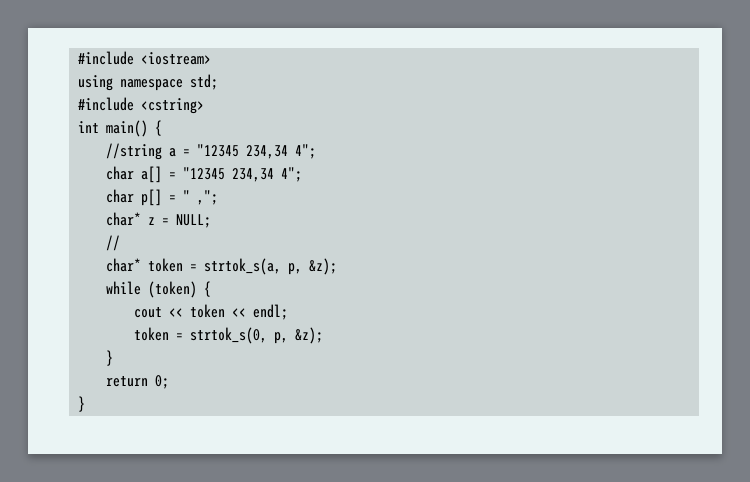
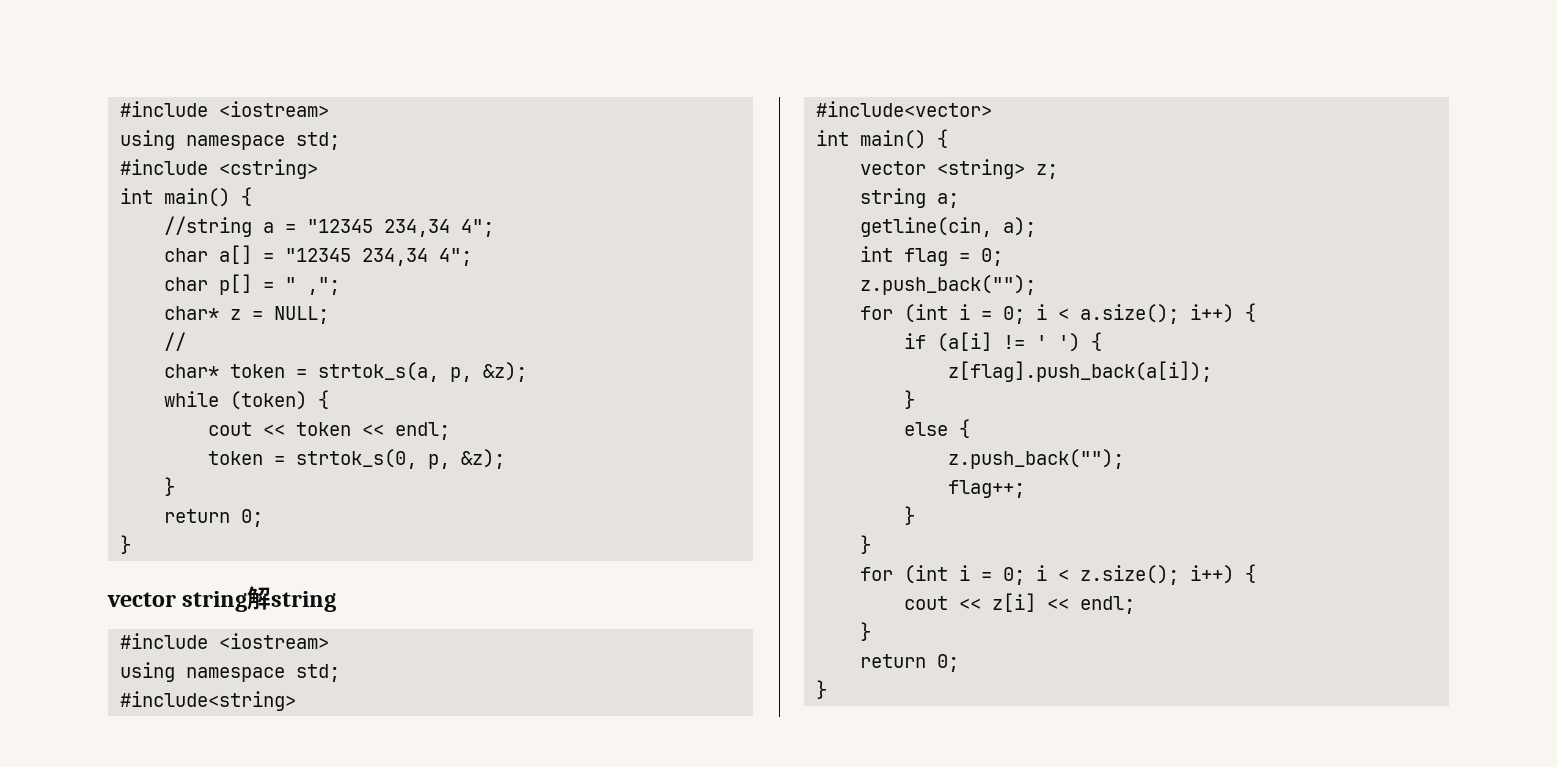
(85, 404) none -> [107,586,337,612] [120,633,329,649] [120,662,340,682] [120,691,296,711] [816,101,992,117] [816,129,948,149] [860,159,1058,179] [860,188,959,208] [860,217,1036,237] [860,246,1003,266] [860,275,1036,295] [860,303,1256,324] [904,332,1102,352] [948,361,1212,382] [904,390,915,409] [904,419,970,438] [948,449,1124,469] [948,480,1025,498] [904,506,915,525] [860,535,871,554] [860,564,1256,585] [904,593,1135,614] [860,622,871,641] [860,654,959,672] [816,680,827,699] // vector string解string // #include <iostream> // using namespace std; // #include<string> // #include<vector> // int main() { // vector <string> z; // string a; // getline(cin, a); // int flag = 0; // z.push_back(""); // for (int i = 0; i < a.size(); i++) { // if (a[i] != ' ') { // z[flag].push_back(a[i]); // } // else { // z.push_back(""); // flag++; // } // } // for (int i = 0; i < z.size(); i++) { // cout << z[i] << endl; // } // return 0; // }

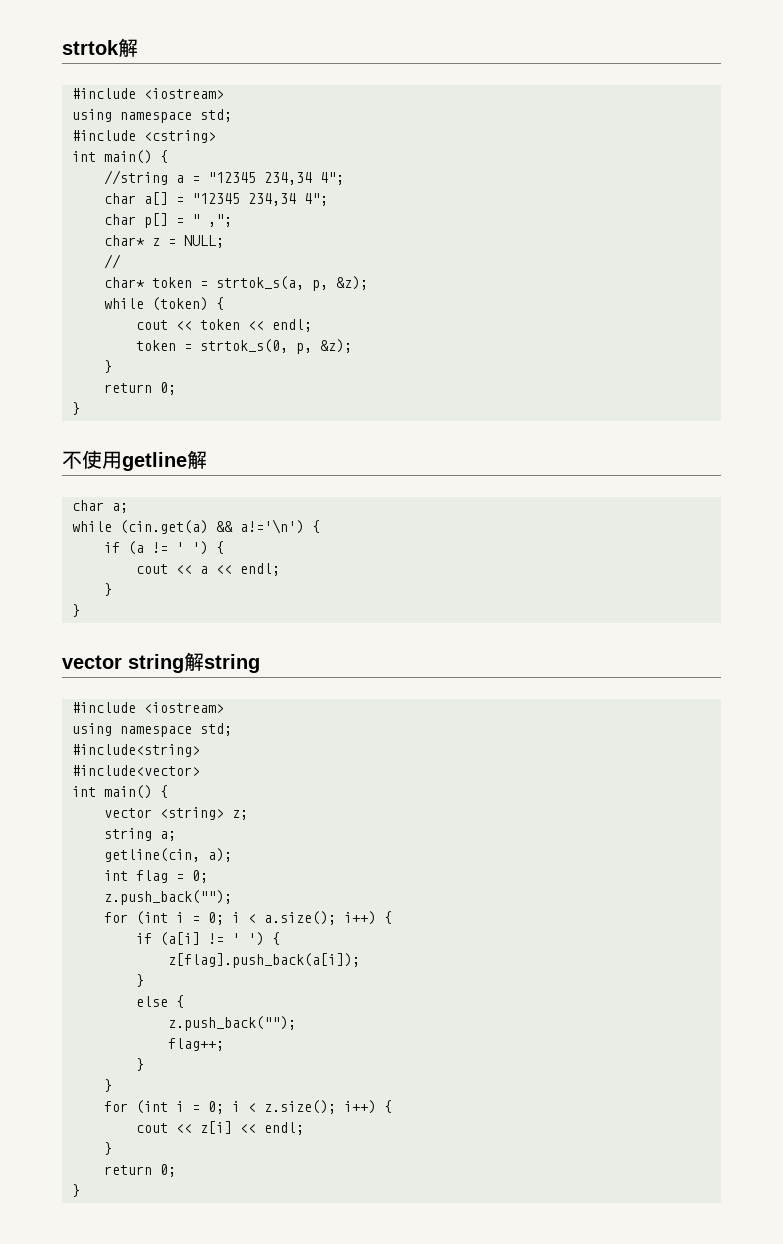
(120, 109) none -> [62,38,138,57] strtok解 //
(131, 544) none -> [62,450,207,471] [72,500,129,513] [72,519,321,534] [104,541,225,555] [136,563,281,576] [104,583,113,596] [72,604,81,617] // 不使用getline解 // char a; // while (cin.get(a) && a!='\n') { // if (a != ' ') { // cout << a << endl; // } // }

